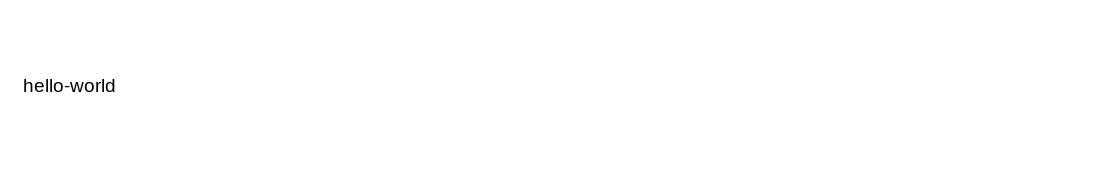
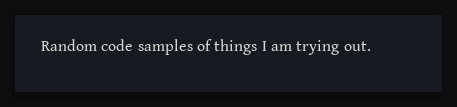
[23,79,116,92] hello-world -> [41,39,371,55] Random code samples of things I am trying out.

